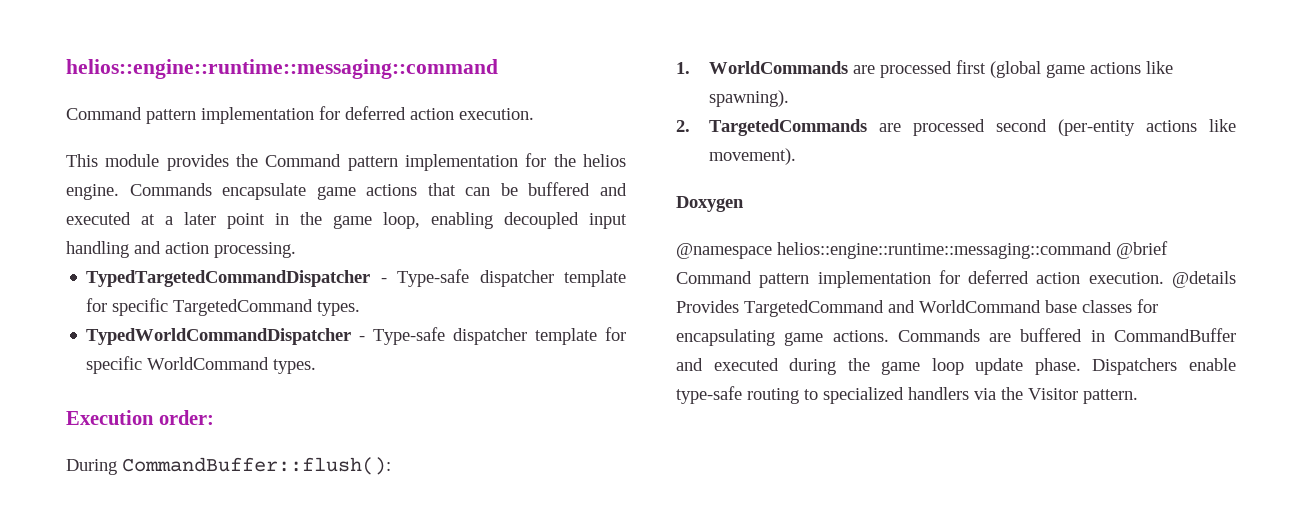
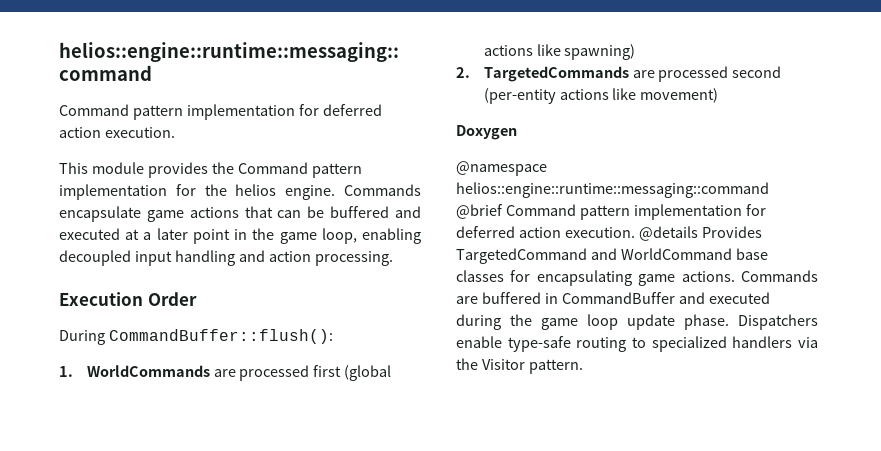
[86,269,627,287] [86,298,361,316] [86,327,626,345] [86,356,317,374] // TypedTargetedCommandDispatcher - Type-safe dispatcher template for specific TargetedCommand types. // TypedWorldCommandDispatcher - Type-safe dispatcher template for specific WorldCommand types. -> (393, 258) none
[158,410,214,425] order: -> [147,292,197,306] Order
[1046,61,1174,78] [709,90,790,107] game actions like spawning). -> [483,44,636,60] actions like spawning)
[709,148,797,165] movement). -> [640,88,719,103] movement)

